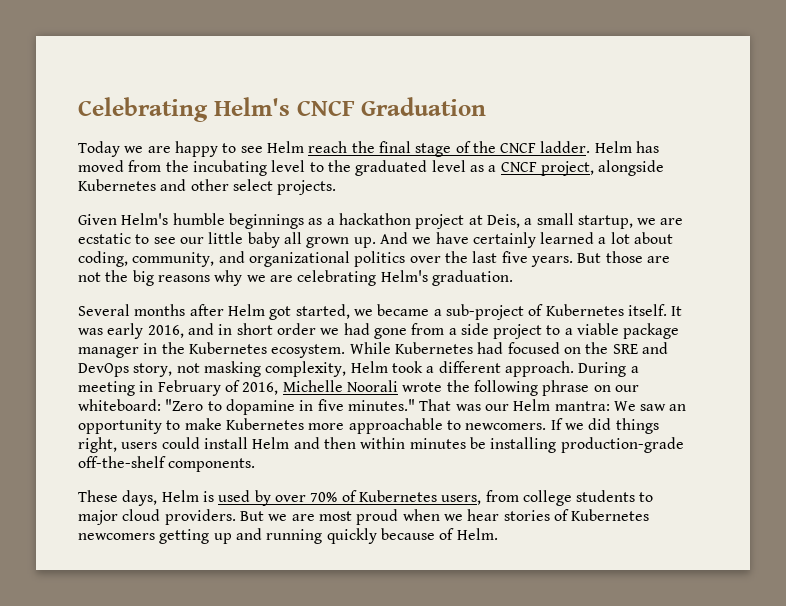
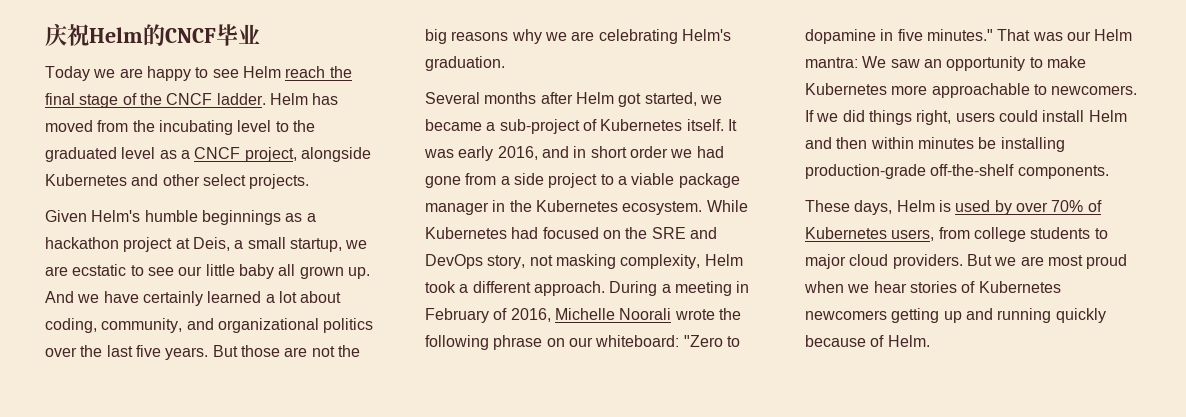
[78,97,487,122] Celebrating Helm's CNCF Graduation -> [45,24,260,46] 庆祝Helm的CNCF毕业

